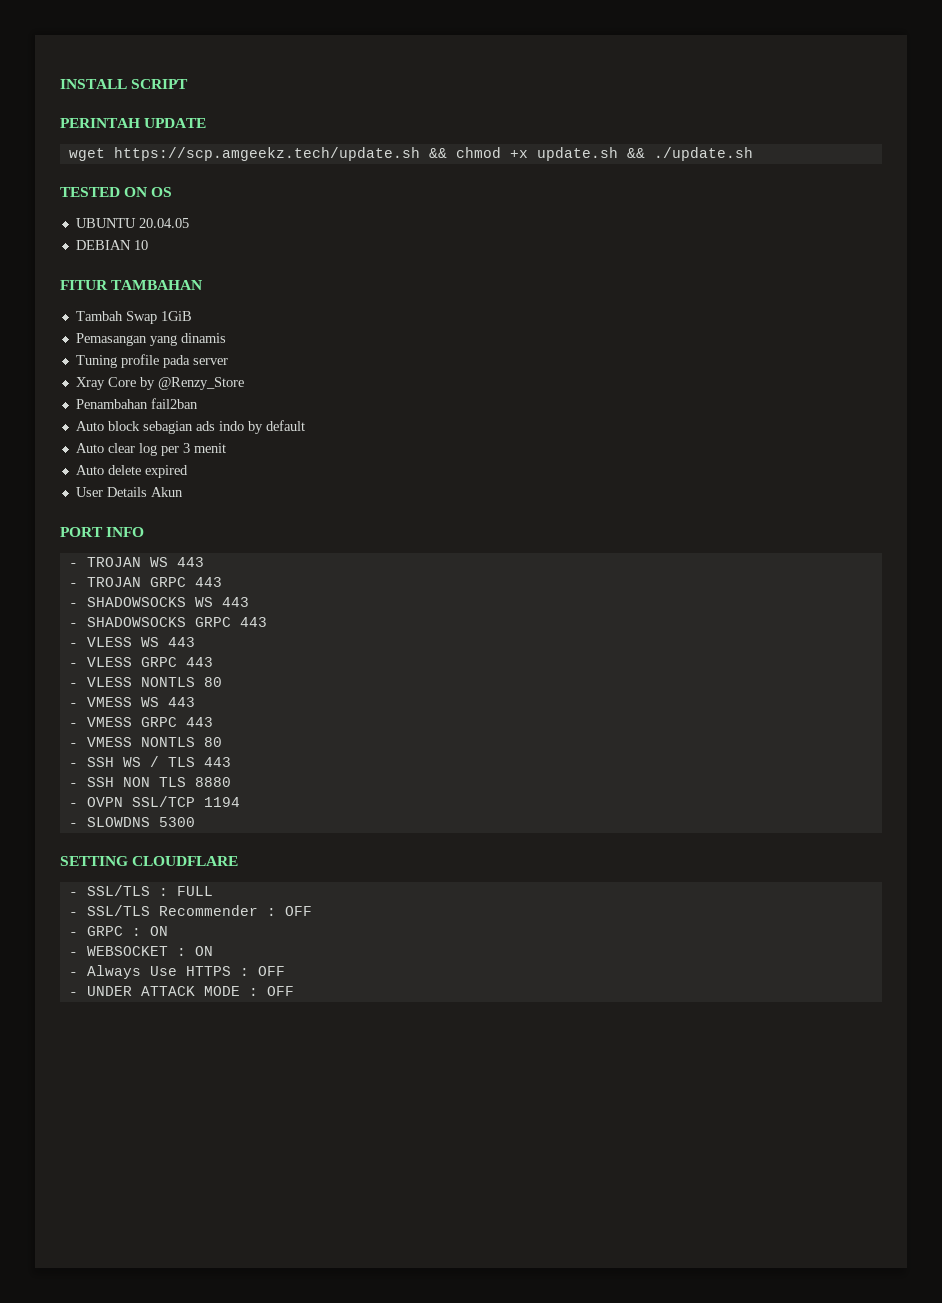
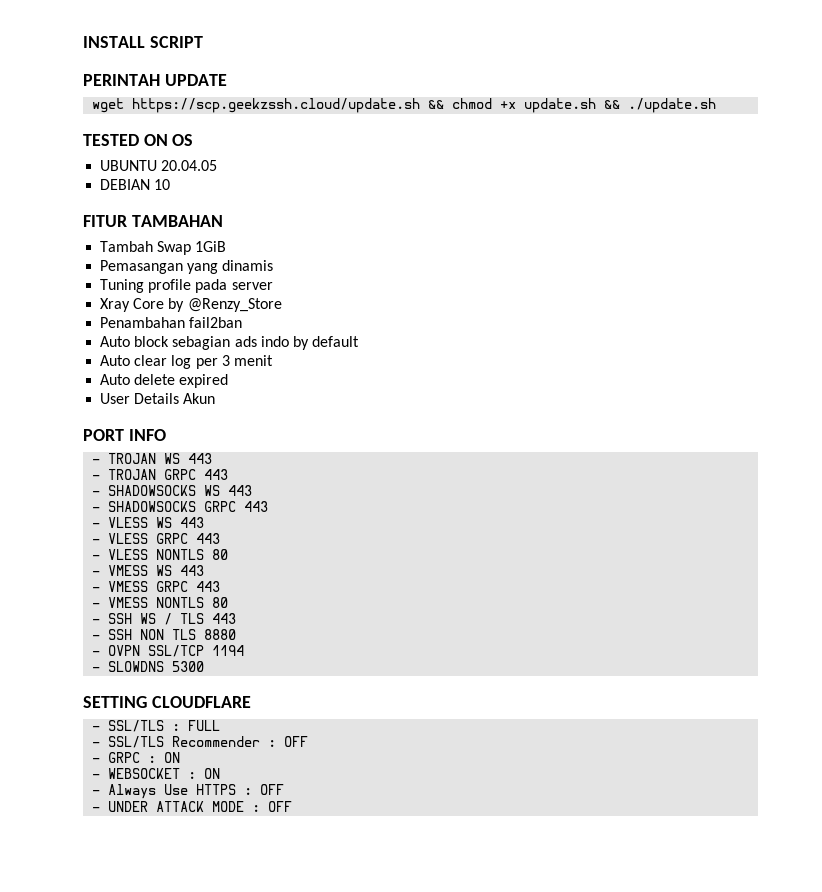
[113,147,420,161] https://scp.amgeekz.tech/update.sh -> [132,98,421,113] https://scp.geekzssh.cloud/update.sh

